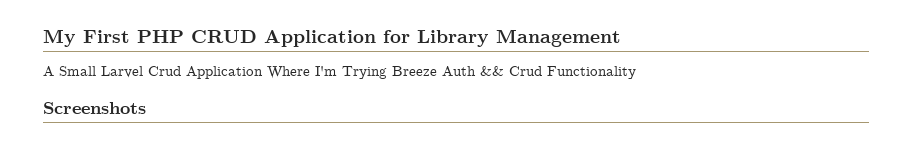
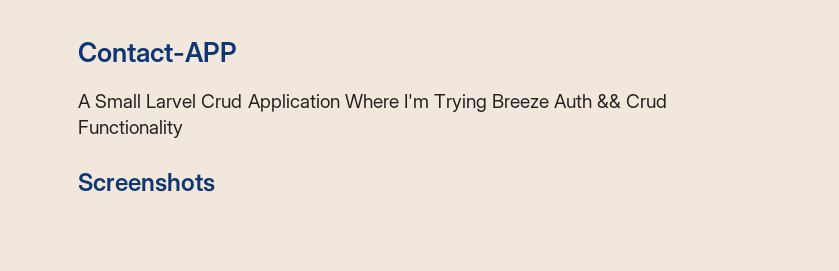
[43,29,621,47] My First PHP CRUD Application for Library Management -> [78,42,237,62] Contact-APP

